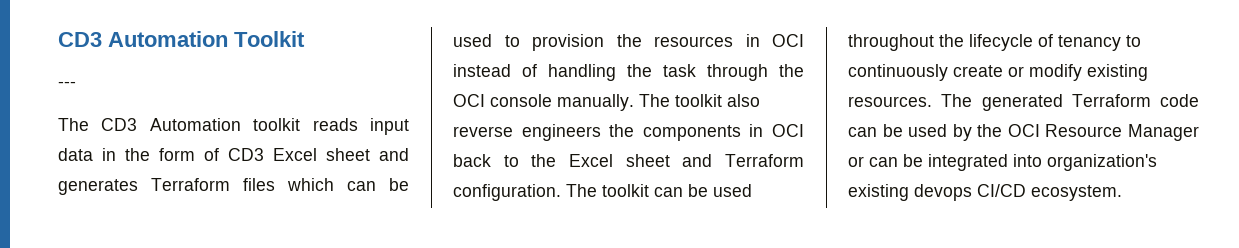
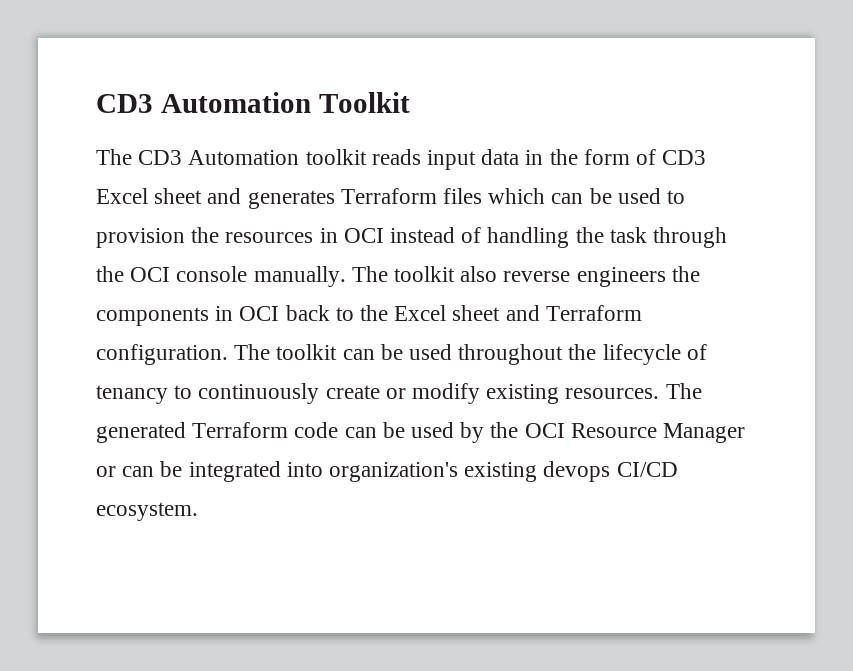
[58,81,76,88] // --- -> (410, 102) none

